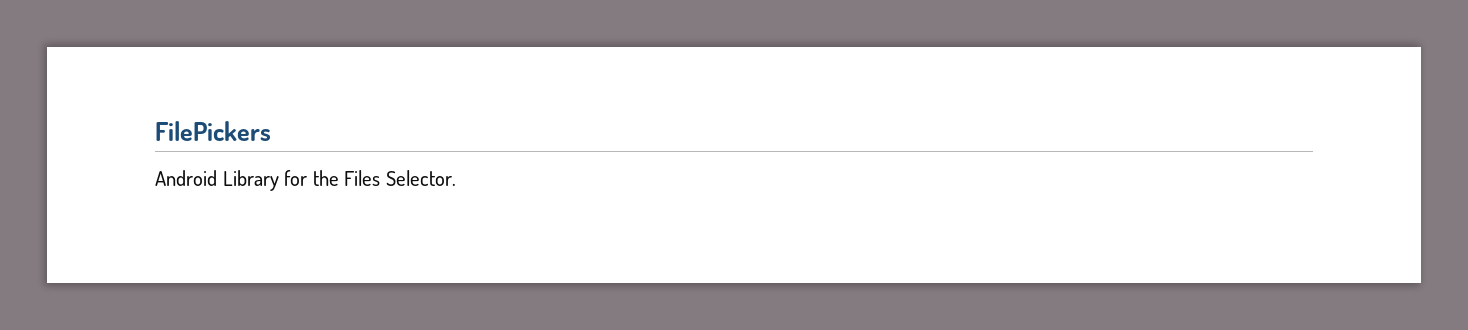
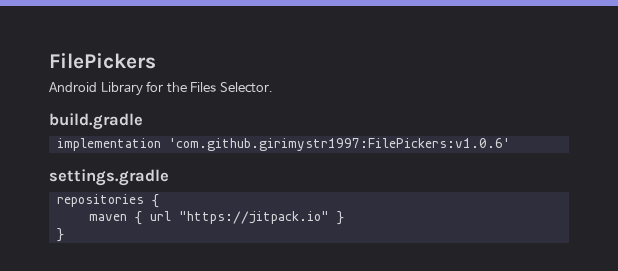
(456, 178) none -> [49,113,143,130] [56,138,510,151] [49,169,169,186] [56,194,159,208] [88,211,344,225] [56,228,64,242] // build.gradle // implementation 'com.github.girimystr1997:FilePickers:v1.0.6' // settings.gradle // repositories { // maven { url "https://jitpack.io" } // }

